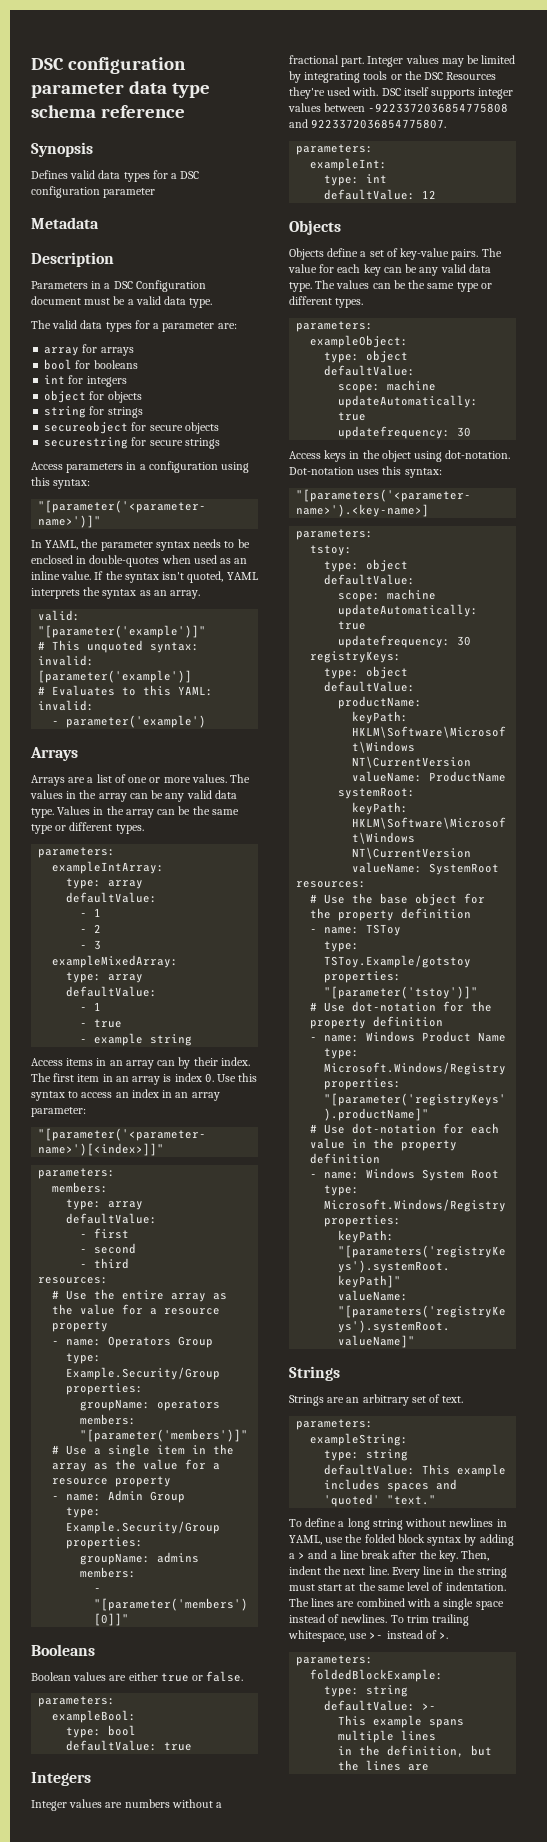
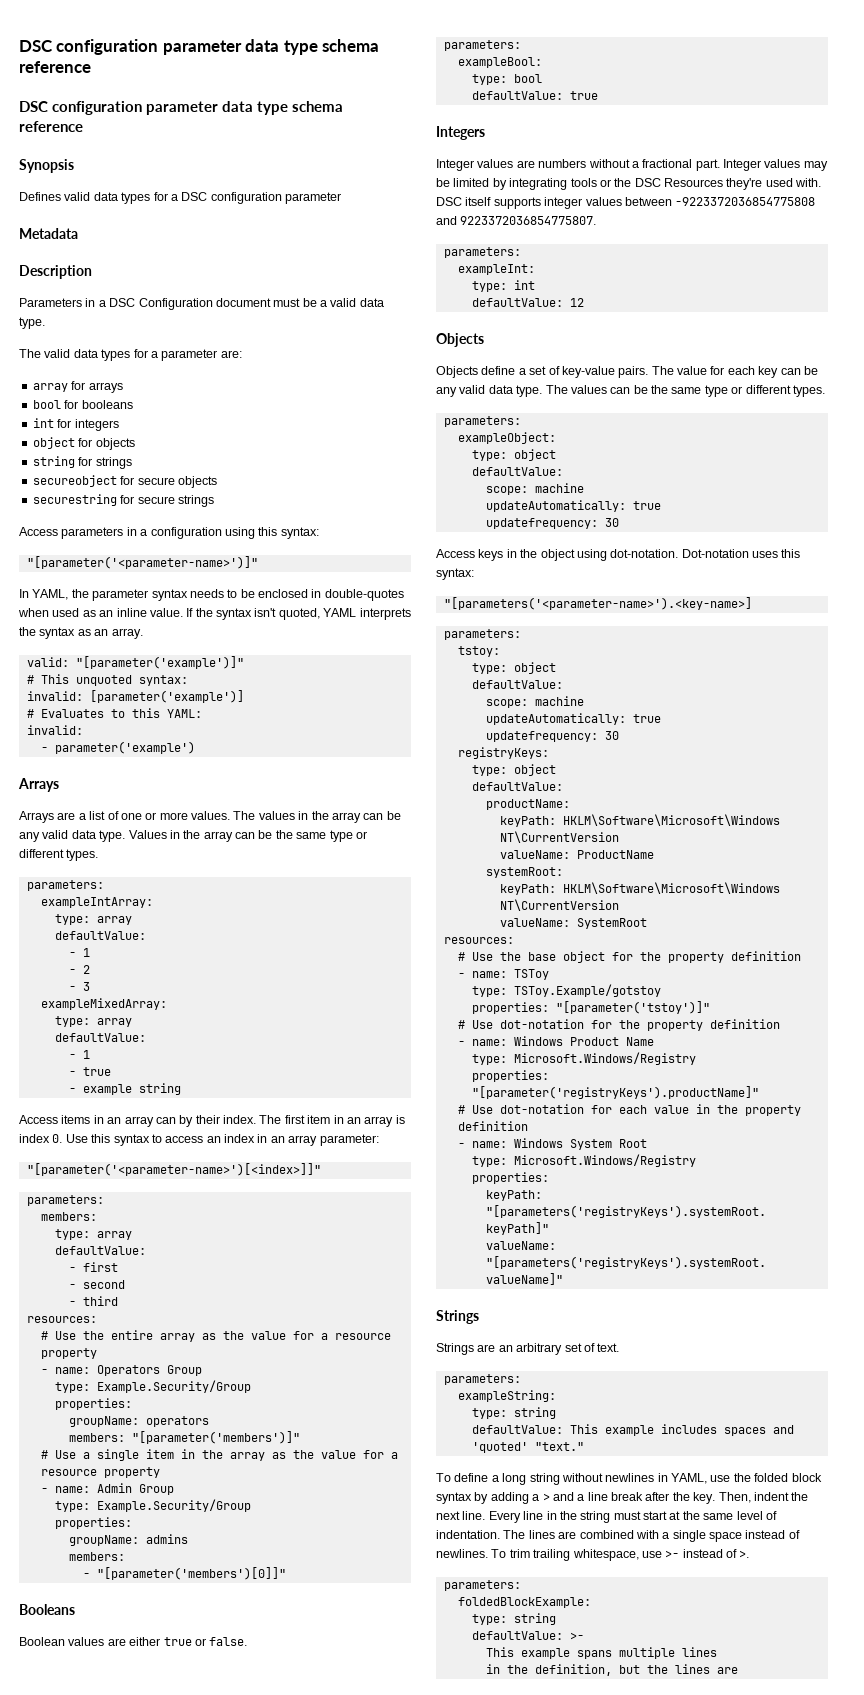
[31,57,186,74] [31,81,210,98] [31,105,185,118] DSC configuration parameter data type schema reference -> [19,39,380,55] [19,61,91,73] [19,101,344,115] [19,121,83,132] DSC configuration parameter data type schema reference // DSC configuration parameter data type schema reference

